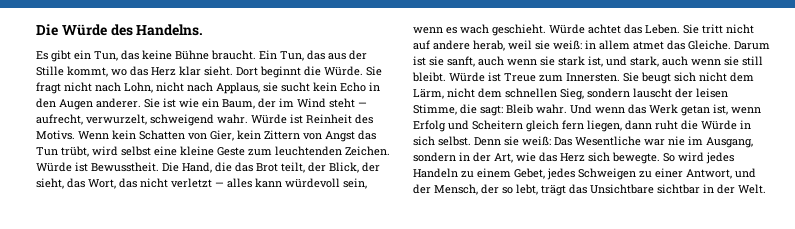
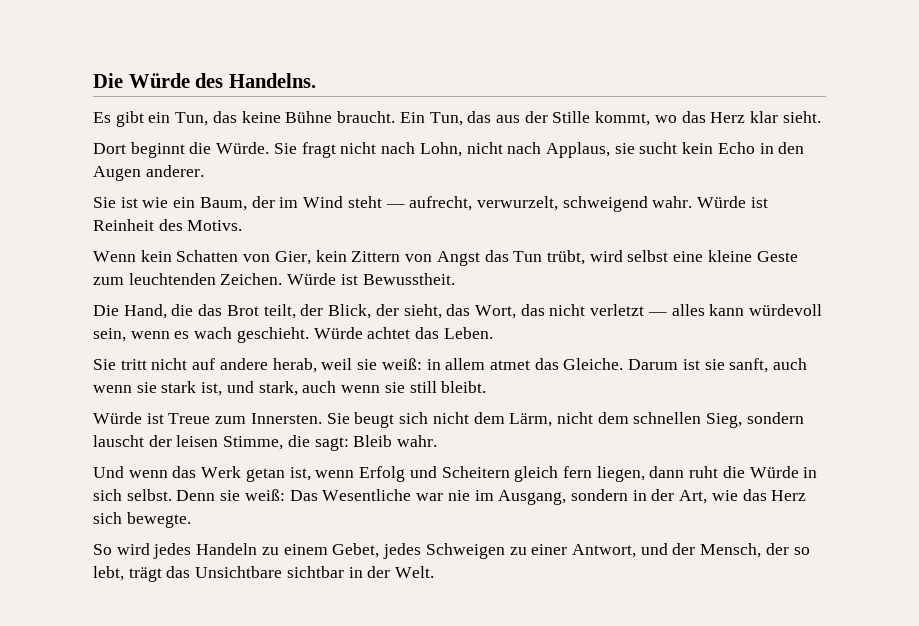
(233, 71) none -> (821, 117) //
(141, 103) none -> (204, 171) //
(75, 135) none -> (243, 225) //
(159, 167) none -> (455, 279) //
(680, 29) none -> (493, 333) //
(446, 77) none -> (487, 387) //
(567, 109) none -> (438, 441) //
(660, 158) none -> (191, 520) //

